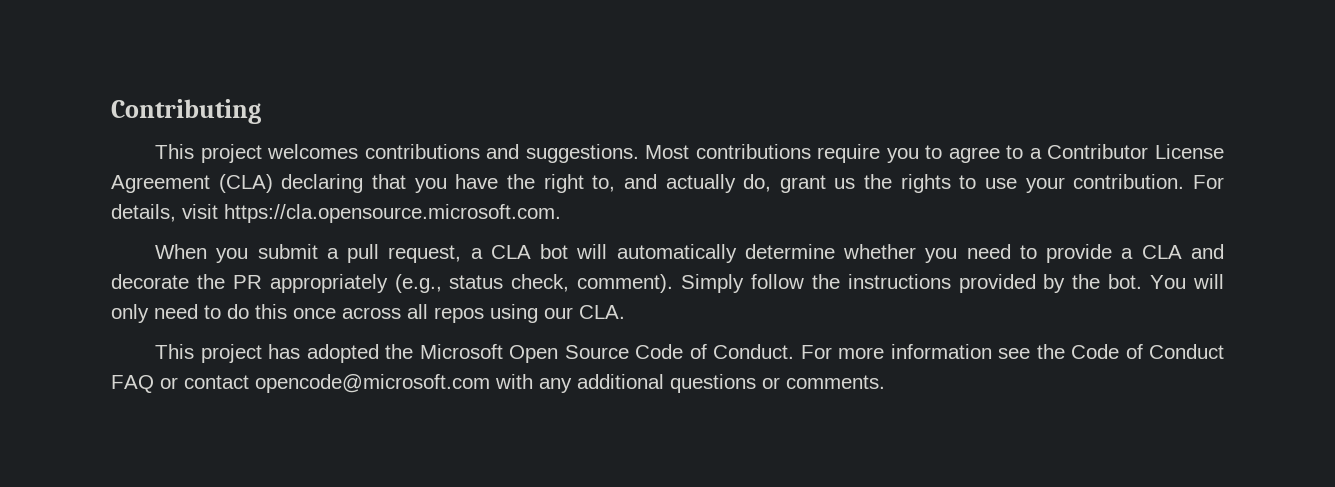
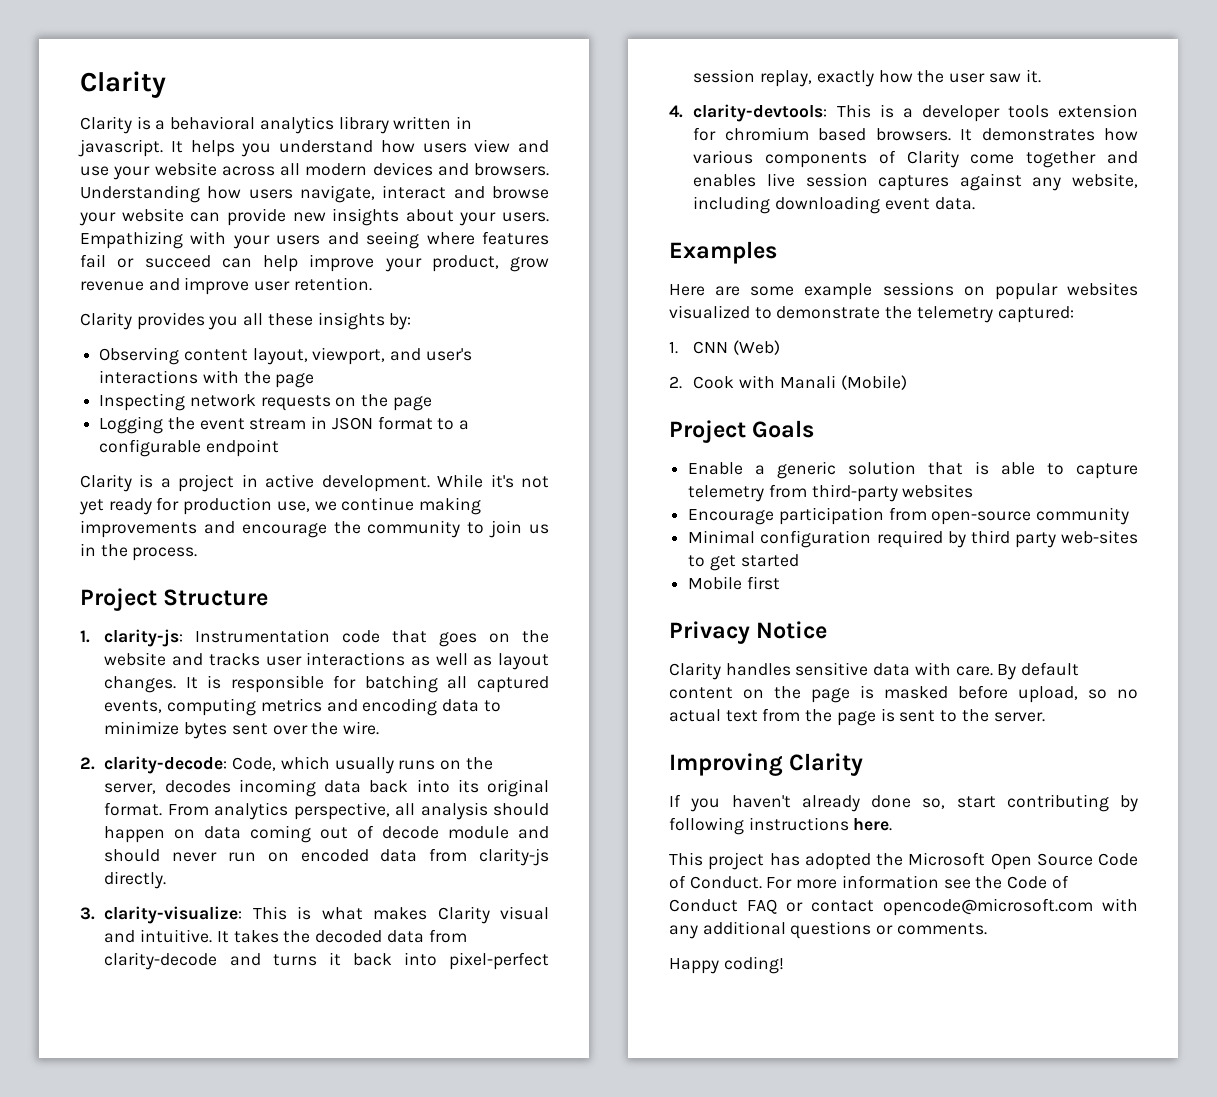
[111,99,261,124] [155,144,1224,163] [111,174,1224,193] [111,204,561,223] [155,244,1224,263] [111,274,1224,293] [111,304,625,323] Contributing // This project welcomes contributions and suggestions. Most contributions require you to agree to a Contributor License Agreement (CLA) declaring that you have the right to, and actually do, grant us the rights to use your contribution. For details, visit https://cla.opensource.microsoft.com. // When you submit a pull request, a CLA bot will automatically determine whether you need to provide a CLA and decorate the PR appropriately (e.g., status check, comment). Simply follow the instructions provided by the bot. You will only need to do this once across all repos using our CLA. -> [80,71,166,98] [80,116,473,134] [78,139,549,157] [80,162,549,180] [80,185,549,203] [79,208,549,226] [80,231,550,249] [80,254,549,272] [80,277,372,295] [80,312,412,330] [99,347,472,365] [99,370,315,388] [99,393,432,411] [99,416,470,434] [99,439,279,457] [80,474,550,492] [79,497,482,515] [80,520,549,538] [80,543,198,561] [80,588,269,611] [80,629,549,647] [104,652,549,670] [104,675,549,693] [104,698,501,716] [104,721,380,739] [80,756,493,774] [104,779,549,797] [104,802,549,820] [104,825,549,843] [104,848,549,866] [104,871,167,889] [80,906,549,924] [104,929,467,943] [104,952,549,970] [693,69,1041,87] [669,104,1138,122] [693,127,1138,141] [693,150,1138,168] [693,173,1138,191] [693,196,975,214] [669,241,777,264] [669,282,1138,300] [669,305,1074,323] [669,340,781,355] [669,375,907,390] [669,420,815,443] [688,461,1138,479] [688,484,974,502] [688,507,1130,525] [688,530,1138,548] [688,554,799,571] [688,576,780,590] [669,621,828,644] [669,662,1080,680] [669,685,1138,703] [669,708,1045,726] [669,753,864,776] [669,794,1138,812] [669,817,893,835] Clarity // Clarity is a behavioral analytics library written in javascript. It helps you understand how users view and use your website across all modern devices and browsers. Understanding how users navigate, interact and browse your website can provide new insights about your users. Empathizing with your users and seeing where features fail or succeed can help improve your product, grow revenue and improve user retention. // Clarity provides you all these insights by: // Observing content layout, viewport, and user's interactions with the page // Inspecting network requests on the page // Logging the event stream in JSON format to a configurable endpoint // Clarity is a project in active development. While it's not yet ready for production use, we continue making improvements and encourage the community to join us in the process. // Project Structure // 1. clarity-js: Instrumentation code that goes on the website and tracks user interactions as well as layout changes. It is responsible for batching all captured events, computing metrics and encoding data to minimize bytes sent over the wire. // 2. clarity-decode: Code, which usually runs on the server, decodes incoming data back into its original format. From analytics perspective, all analysis should happen on data coming out of decode module and should never run on encoded data from clarity-js directly. // 3. clarity-visualize: This is what makes Clarity visual and intuitive. It takes the decoded data from clarity-decode and turns it back into pixel-perfect session replay, exactly how the user saw it. // 4. clarity-devtools: This is a developer tools extension for chromium based browsers. It demonstrates how various components of Clarity come together and enables live session captures against any website, including downloading event data. // Examples // Here are some example sessions on popular websites visualized to demonstrate the telemetry captured: // 1. CNN (Web) // 2. Cook with Manali (Mobile) // Project Goals // Enable a generic solution that is able to capture telemetry from third-party websites // Encourage participation from open-source community // Minimal configuration required by third party web-sites to get started // Mobile first // Privacy Notice // Clarity handles sensitive data with care. By default content on the page is masked before upload, so no actual text from the page is sent to the server. // Improving Clarity // If you haven't already done so, start contributing by following instructions here.
(885, 382) none -> [669,956,784,974] // Happy coding!

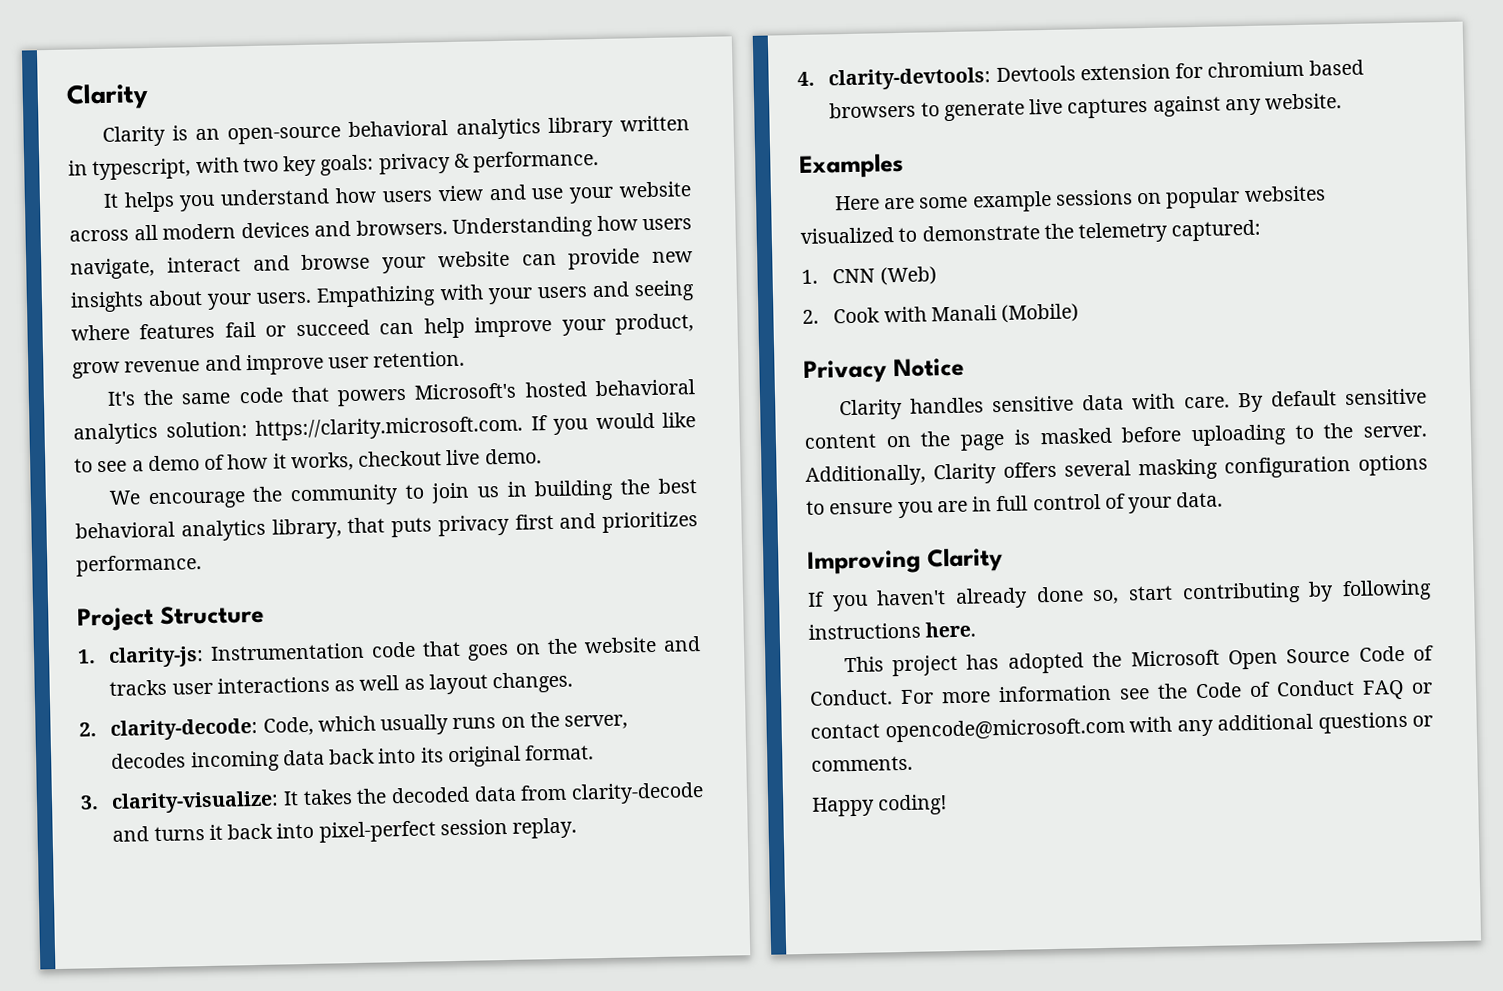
[155,120,166,130] a -> [195,126,342,145] an open-source
[78,139,163,157] javascript. -> [92,149,600,181] typescript, with two key goals: privacy & performance. //
[80,312,412,330] [99,347,472,365] [99,370,315,388] [99,393,432,411] [99,416,470,434] [99,439,279,457] [80,474,550,492] [79,497,482,515] [80,520,235,538] Clarity provides you all these insights by: // Observing content layout, viewport, and user's interactions with the page // Inspecting network requests on the page // Logging the event stream in JSON format to a configurable endpoint // Clarity is a project in active development. While it's not yet ready for production use, we continue making improvements and -> [106,379,695,407] [73,412,696,445] [74,448,542,473] [108,490,141,505] It's the same code that powers Microsoft's hosted behavioral analytics solution: https://clarity.microsoft.com. If you would like to see a demo of how it works, checkout live demo. // We
[100,544,198,561] the process. -> [534,478,697,502] [75,511,698,542] [76,554,202,577] building the best behavioral analytics library, that puts privacy first and prioritizes performance.
[185,675,549,693] [104,698,501,716] [104,721,380,739] It is responsible for batching all captured events, computing metrics and encoding data to minimize bytes sent over the wire. -> (574, 682) none
[167,802,549,820] [104,825,549,843] [104,848,549,866] [104,871,167,889] [80,906,549,924] [104,929,213,943] From analytics perspective, all analysis should happen on data coming out of decode module and should never run on encoded data from clarity-js directly. // 3. clarity-visualize: This is what makes Clarity visual and intuitive. -> [80,790,280,814] // 3. clarity-visualize:
[760,69,1041,87] [669,104,1138,122] [693,127,1138,141] [693,150,1138,168] [693,173,1138,191] [693,196,975,214] replay, exactly how the user saw it. // 4. clarity-devtools: This is a developer tools extension for chromium based browsers. It demonstrates how various components of Clarity come together and enables live session captures against any website, including downloading event data. -> [512,817,578,839] [797,59,1364,91] [829,93,1343,122] replay. // 4. clarity-devtools: Devtools extension for chromium based browsers to generate live captures against any website.
[669,420,815,443] [688,461,1138,479] [688,484,974,502] [688,507,1130,525] [688,530,1138,548] [688,554,799,571] [688,576,780,590] // Project Goals // Enable a generic solution that is able to capture telemetry from third-party websites // Encourage participation from open-source community // Minimal configuration required by third party web-sites to get started // Mobile first -> (1080, 313) none
(1080, 669) none -> [1345,388,1427,406] sensitive
[1018,686,1138,703] [669,708,1045,726] upload, so no actual text from the page is sent to the server. -> [1190,422,1427,447] [805,454,1428,487] [806,491,1224,519] uploading to the server. Additionally, Clarity offers several masking configuration options to ensure you are in full control of your data.

